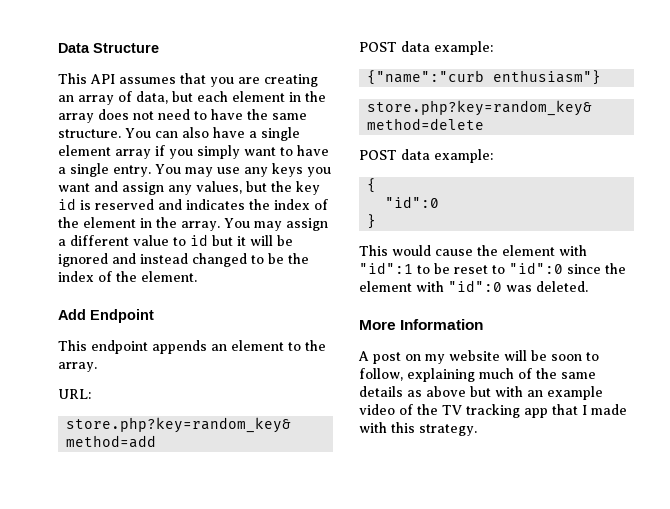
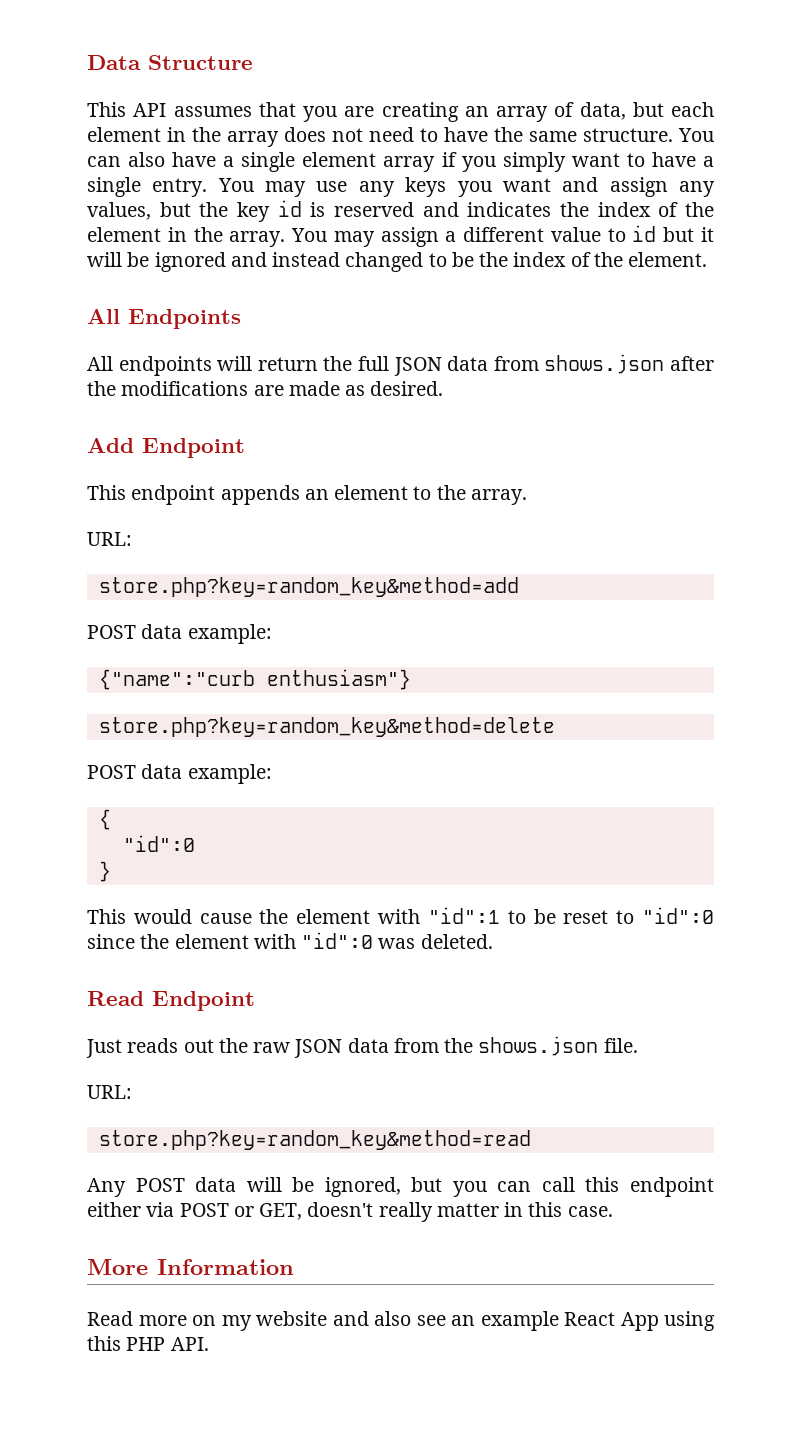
(197, 276) none -> [87,309,241,329] [87,354,715,376] [87,381,444,396] // All Endpoints // All endpoints will return the full JSON data from shows.json after the modifications are made as desired.
(588, 286) none -> [87,991,255,1011] [86,1036,638,1058] [87,1085,132,1099] [98,1130,531,1150] [87,1177,714,1197] [87,1202,613,1222] // Read Endpoint // Just reads out the raw JSON data from the shows.json file. // URL: // store.php?key=random_key&method=read // Any POST data will be ignored, but you can call this endpoint either via POST or GET, doesn't really matter in this case.
[358,351,401,364] A post -> [87,1311,187,1326] Read more
[504,350,599,361] [359,368,596,382] [359,386,603,400] [359,404,627,418] [359,422,477,436] will be soon to follow, explaining much of the same details as above but with an example video of the TV tracking app that I made with this strategy. -> [332,1311,715,1331] [87,1336,209,1351] and also see an example React App using this PHP API.

